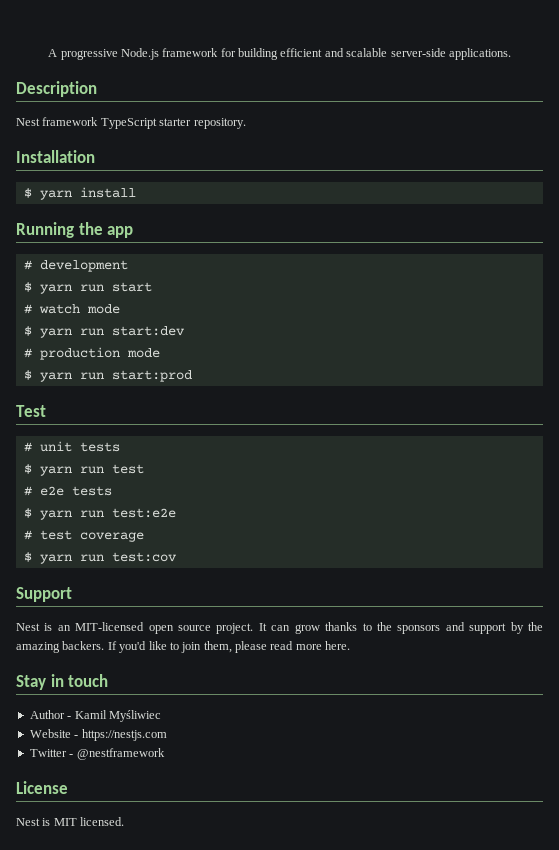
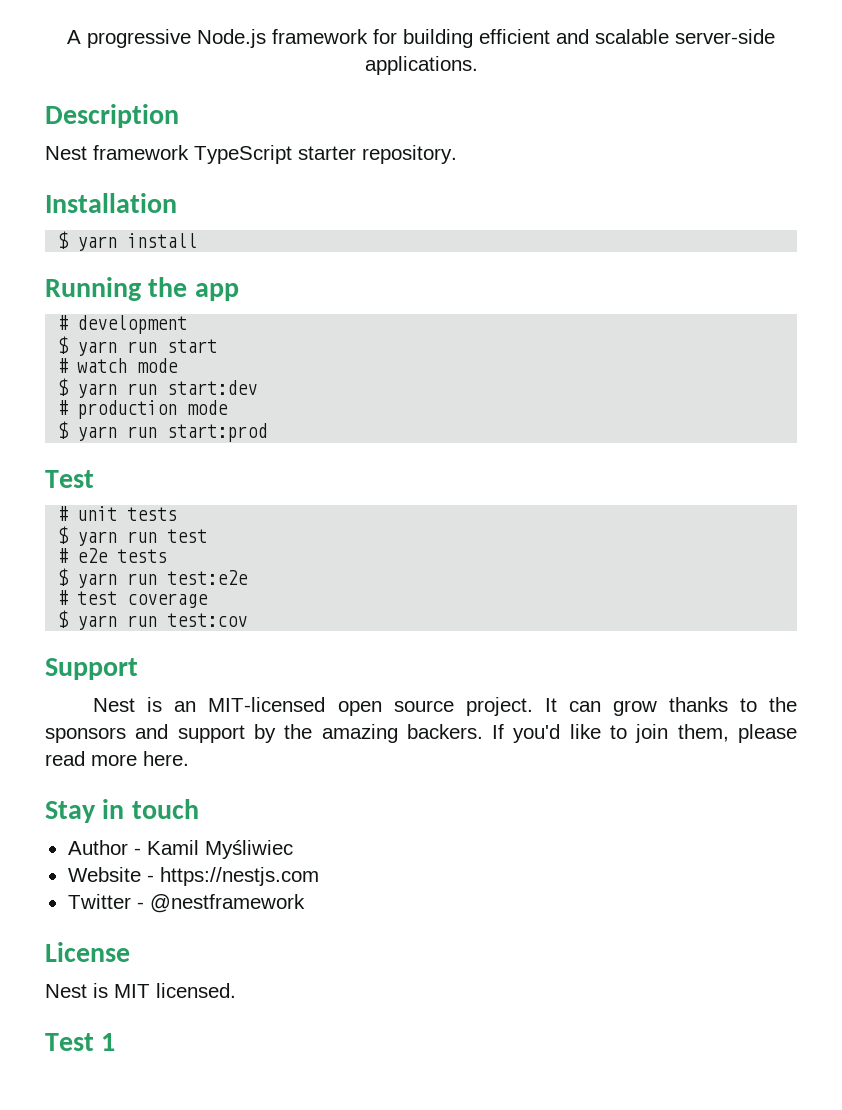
(125, 821) none -> [45,1033,116,1051] // Test 1

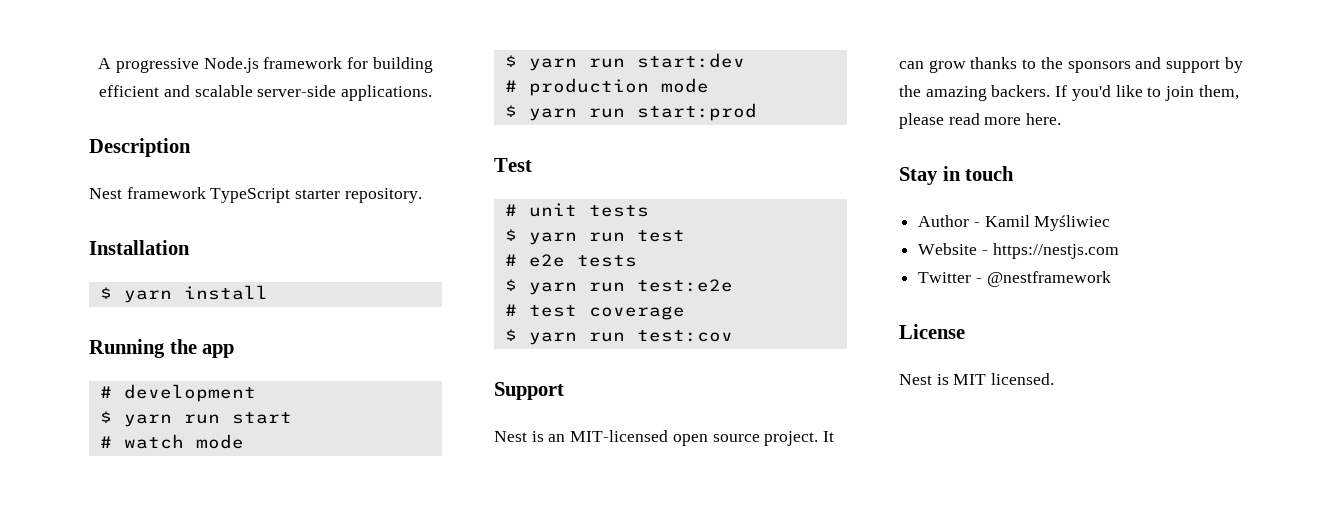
[45,1033,116,1051] // Test 1 -> (1055, 379) none

